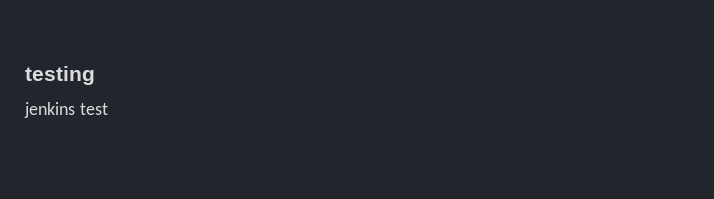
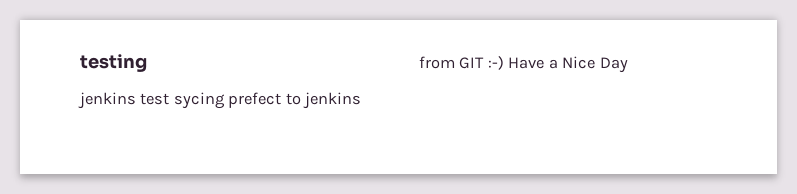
(108, 109) none -> [173,92,362,109] [419,56,628,73] sycing prefect to jenkins from GIT :-) Have a Nice Day

